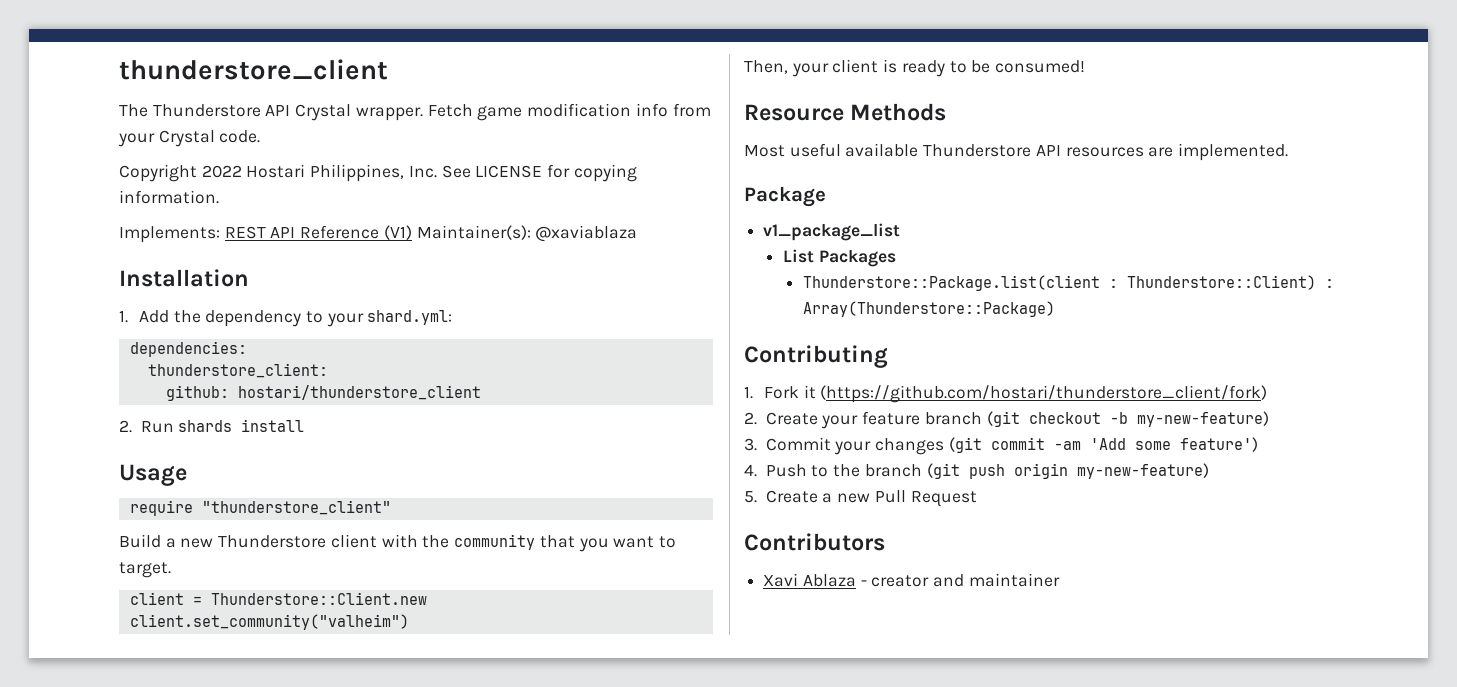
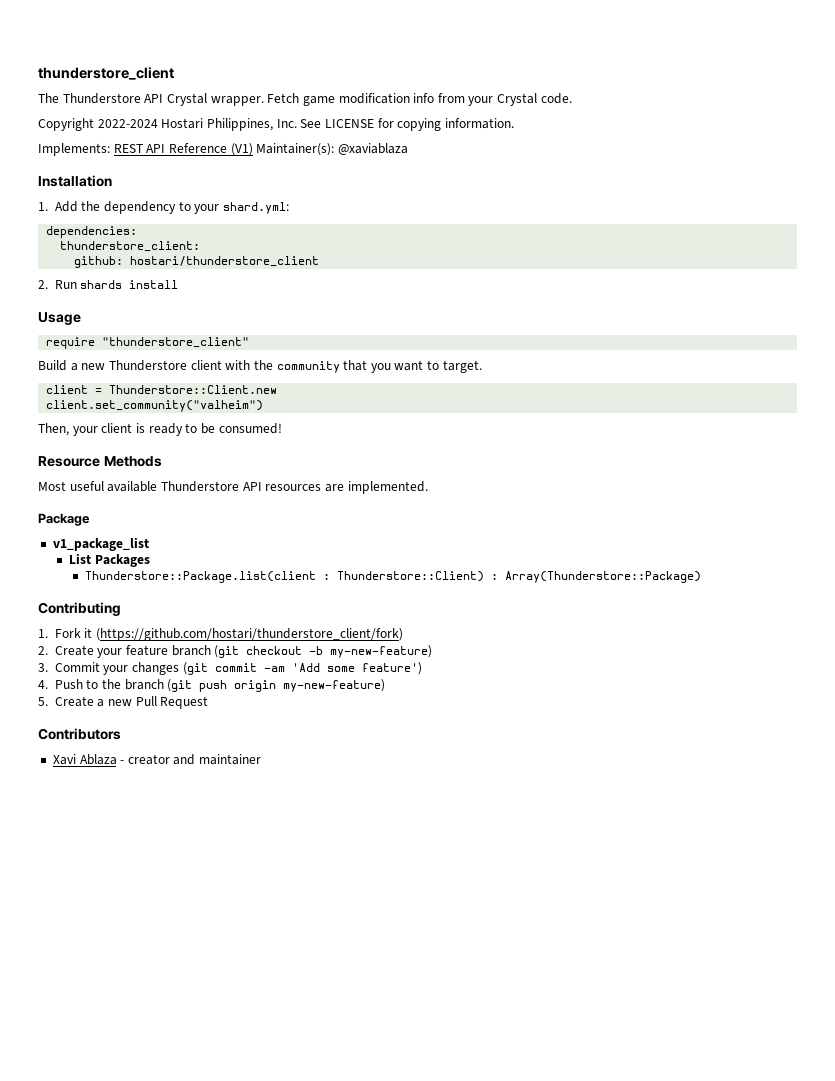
[201,165,242,178] 2022 -> [97,119,158,128] 2022-2024

